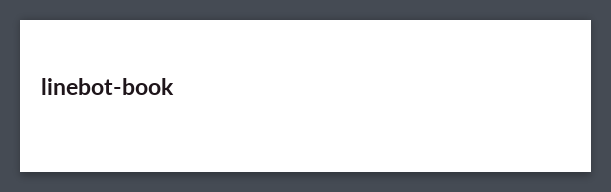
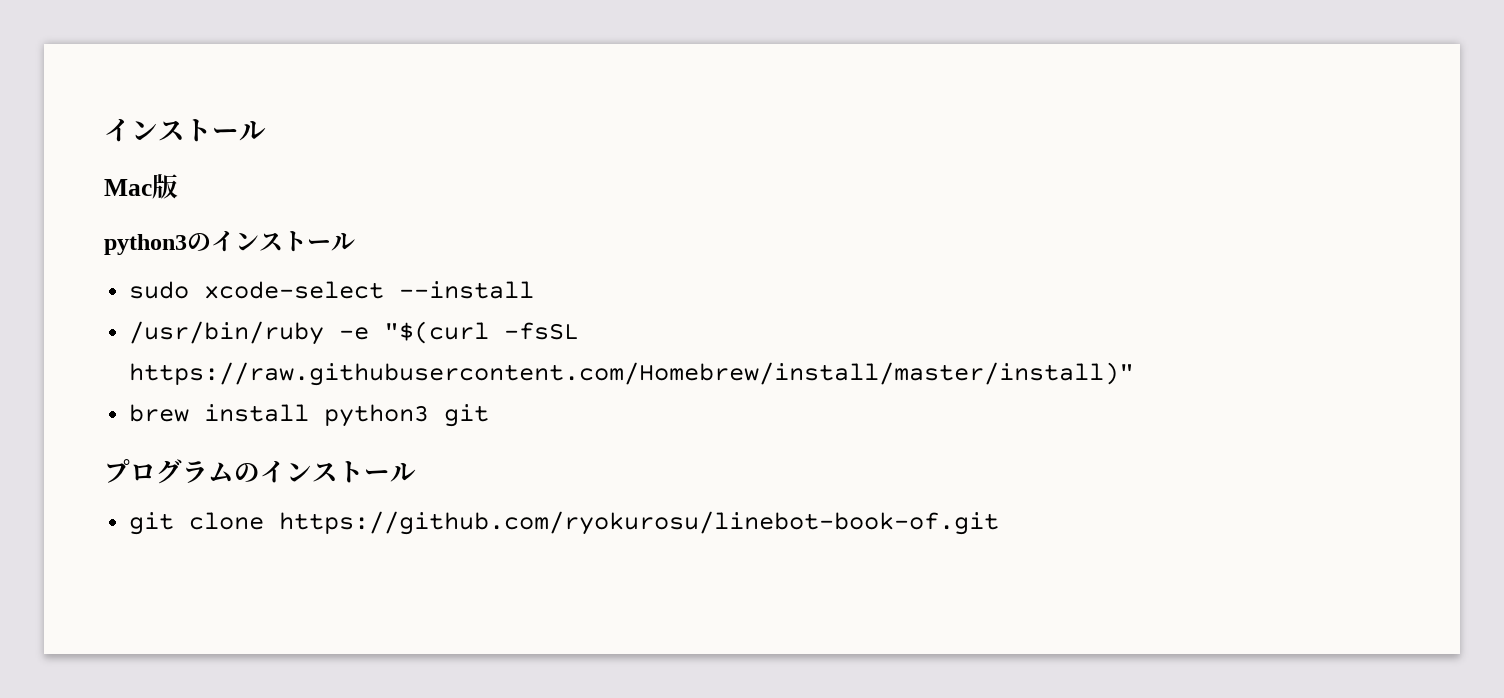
[41,78,174,95] linebot-book -> [104,118,266,142] [104,174,178,199] [104,230,355,255] [129,281,535,299] [129,321,580,345] [129,362,1135,386] [129,404,490,427] [104,459,416,484] [129,511,1000,535] インストール // Mac版 // python3のインストール // sudo xcode-select --install // /usr/bin/ruby -e "$(curl -fsSL https://raw.githubusercontent.com/Homebrew/install/master/install)" // brew install python3 git // プログラムのインストール // git clone https://github.com/ryokurosu/linebot-book-of.git

